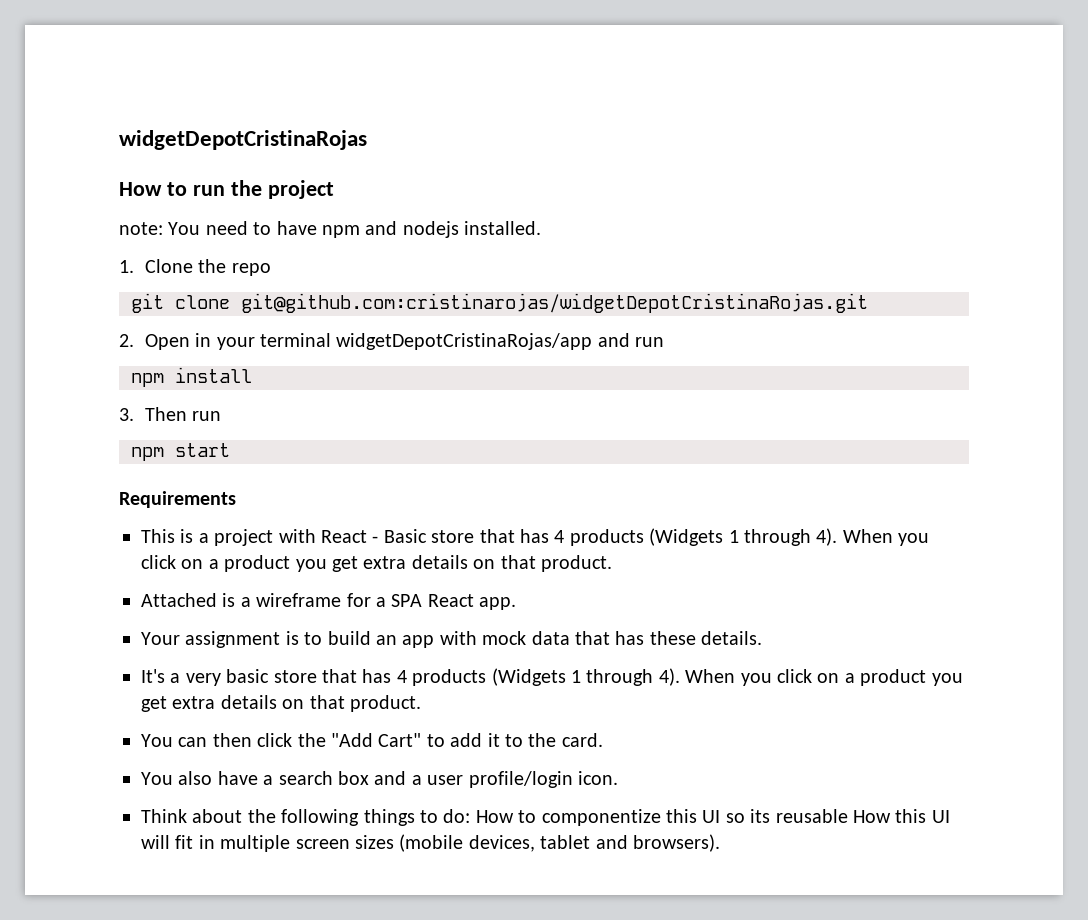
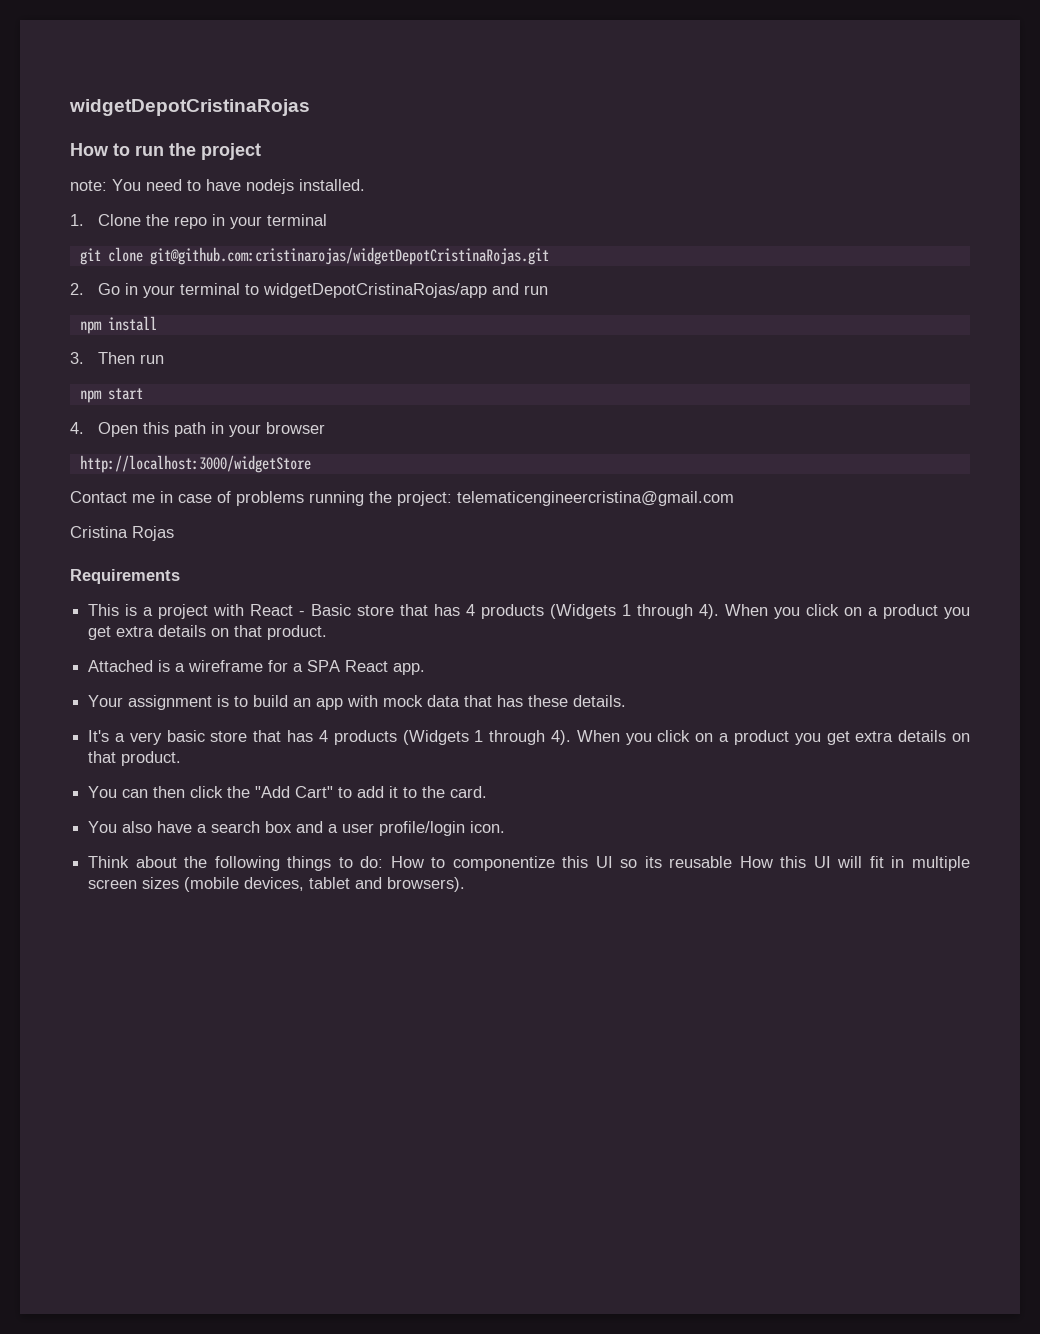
[322,221,398,238] npm and -> (241, 185) none
(271, 269) none -> [211,214,327,229] in your terminal
[144,333,331,350] Open in your terminal -> [97,283,259,298] Go in your terminal to
(230, 450) none -> [70,422,325,437] [79,455,311,473] [70,491,734,506] [70,526,174,541] // 4. Open this path in your browser // http://localhost:3000/widgetStore // Contact me in case of problems running the project: telematicengineercristina@gmail.com // Cristina Rojas

